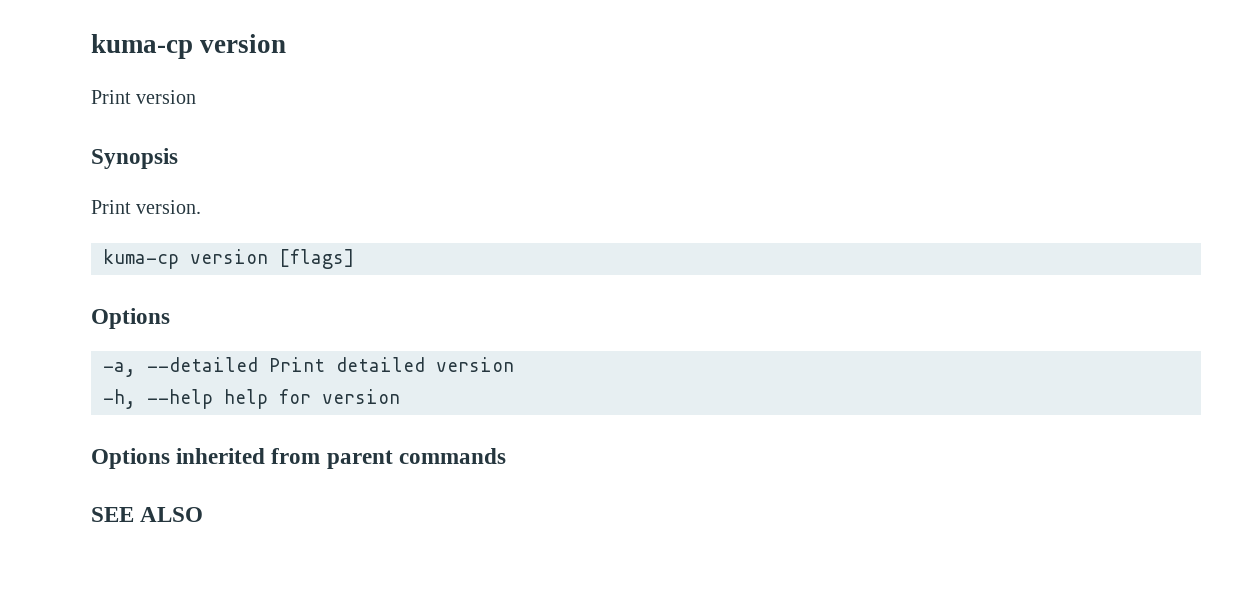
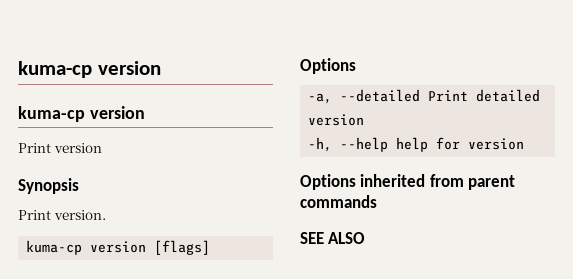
[91,34,287,59] kuma-cp version -> [18,61,161,78] [18,106,145,122] kuma-cp version // kuma-cp version

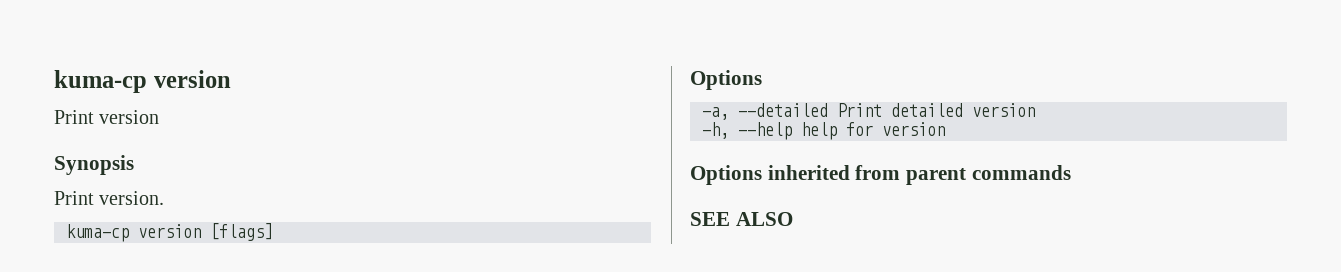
[18,61,161,78] [18,106,145,122] kuma-cp version // kuma-cp version -> [54,70,231,93] kuma-cp version

